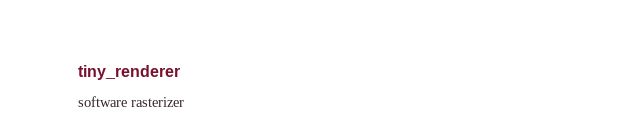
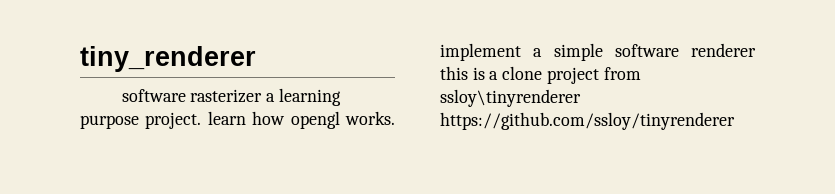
(184, 102) none -> [265,88,341,106] [80,111,395,129] [440,43,756,61] [440,66,641,84] [440,89,581,107] [440,112,735,130] a learning purpose project. learn how opengl works. implement a simple software renderer this is a clone project from ssloy\tinyrenderer https://github.com/ssloy/tinyrenderer

